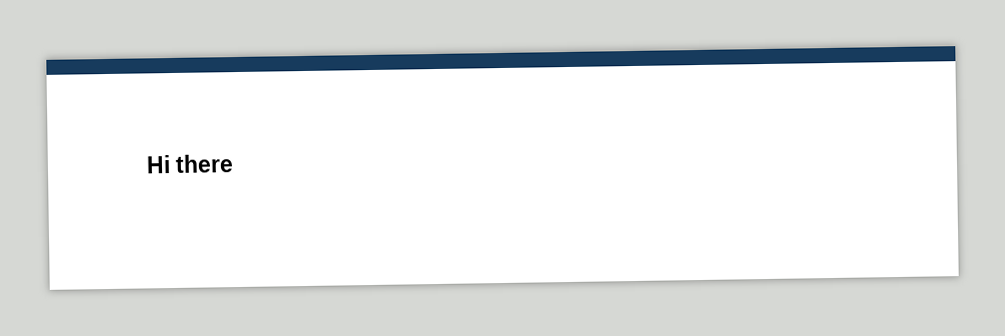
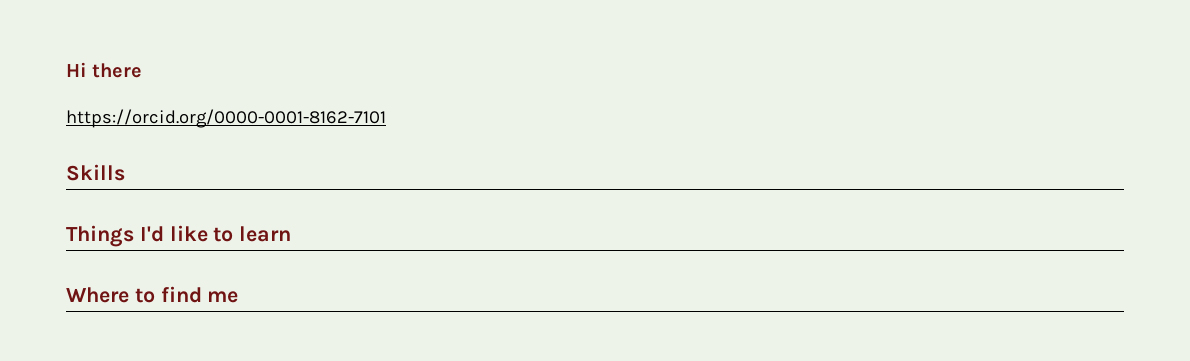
(235, 163) none -> [66,109,386,128] [66,164,125,181] [66,225,292,247] [66,286,239,303] // https://orcid.org/0000-0001-8162-7101 // Skills // Things I'd like to learn // Where to find me

